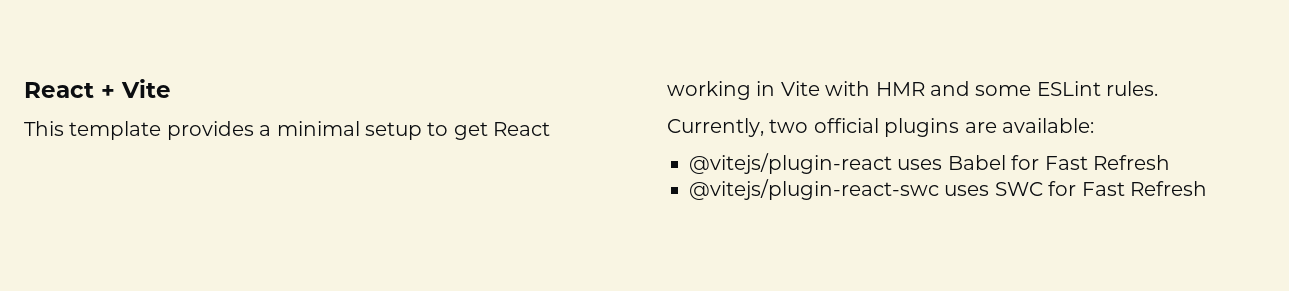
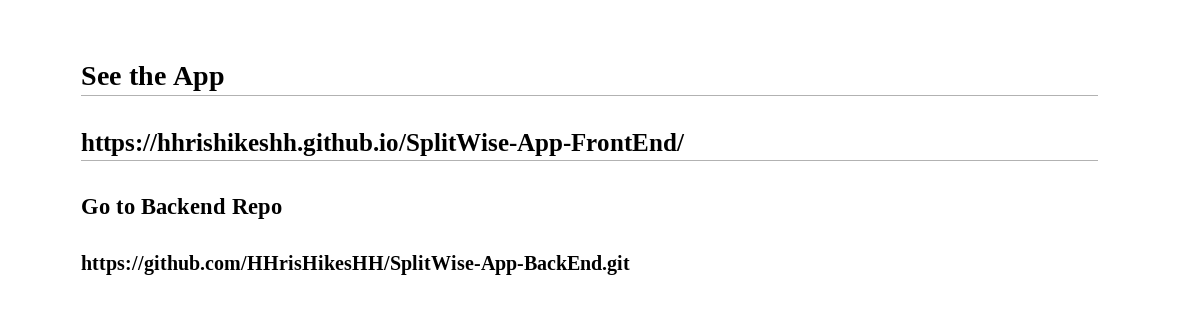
[24,79,171,98] [24,121,551,140] [667,81,1159,100] [667,118,1094,137] [689,153,1170,174] [689,179,1207,200] React + Vite // This template provides a minimal setup to get React working in Vite with HMR and some ESLint rules. // Currently, two official plugins are available: // @vitejs/plugin-react uses Babel for Fast Refresh // @vitejs/plugin-react-swc uses SWC for Fast Refresh -> [81,66,226,91] [81,133,685,156] [81,198,283,219] [81,255,630,275] See the App // https://hhrishikeshh.github.io/SplitWise-App-FrontEnd/ // Go to Backend Repo // https://github.com/HHrisHikesHH/SplitWise-App-BackEnd.git

